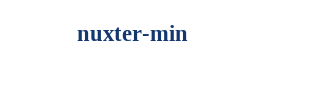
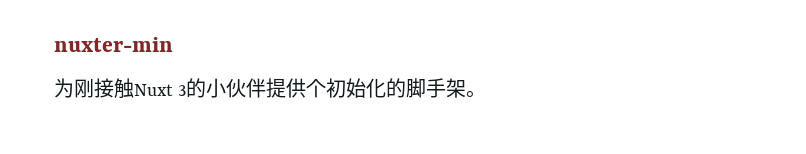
(188, 33) none -> [54,78,487,99] // 为刚接触Nuxt 3的小伙伴提供个初始化的脚手架。

